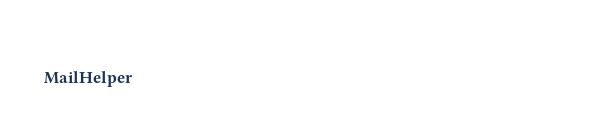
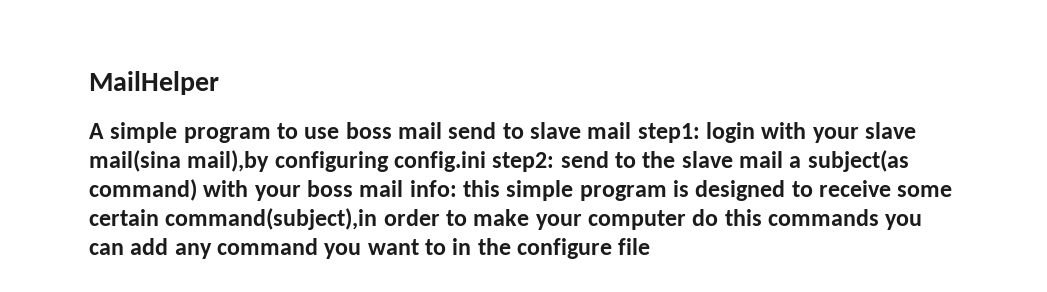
(133, 79) none -> [89,122,917,143] [89,150,909,172] [89,179,953,201] [89,208,923,230] [89,238,651,259] // A simple program to use boss mail send to slave mail step1: login with your slave mail(sina mail),by configuring config.ini step2: send to the slave mail a subject(as command) with your boss mail info: this simple program is designed to receive some certain command(subject),in order to make your computer do this commands you can add any command you want to in the configure file

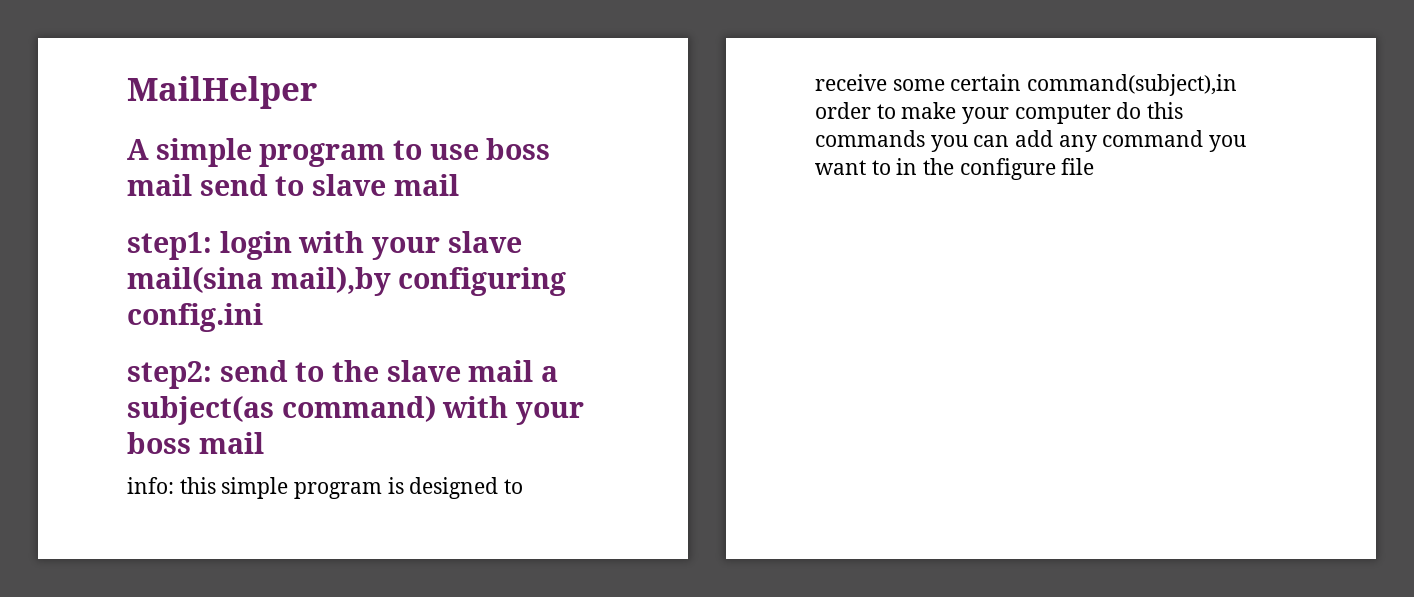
(632, 130) none -> (459, 185) //
(487, 161) none -> (263, 317) //
(404, 188) none -> (264, 443) //

